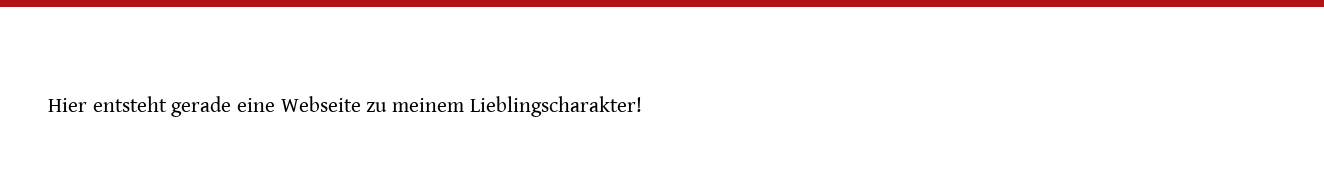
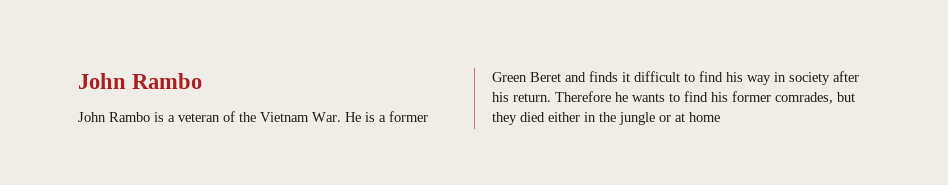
[48,96,642,117] Hier entsteht gerade eine Webseite zu meinem Lieblingscharakter! -> [78,73,203,89] [78,111,428,122] [492,71,859,85] [492,91,855,104] [492,112,720,125] John Rambo // John Rambo is a veteran of the Vietnam War. He is a former Green Beret and finds it difficult to find his way in society after his return. Therefore he wants to find his former comrades, but they died either in the jungle or at home

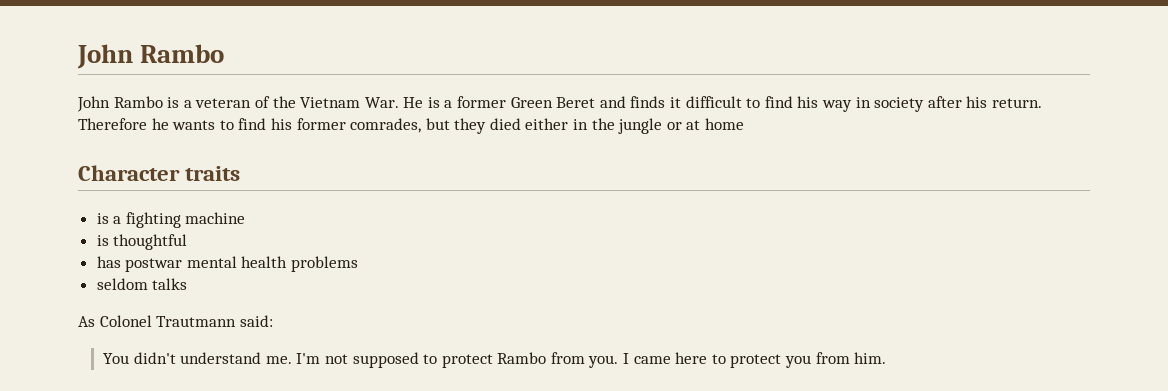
(720, 117) none -> [78,165,241,181] [96,212,246,228] [96,234,188,250] [96,256,359,272] [96,278,188,290] [78,315,273,327] [102,352,887,368] // Character traits // is a fighting machine // is thoughtful // has postwar mental health problems // seldom talks // As Colonel Trautmann said: // You didn't understand me. I'm not supposed to protect Rambo from you. I came here to protect you from him.

